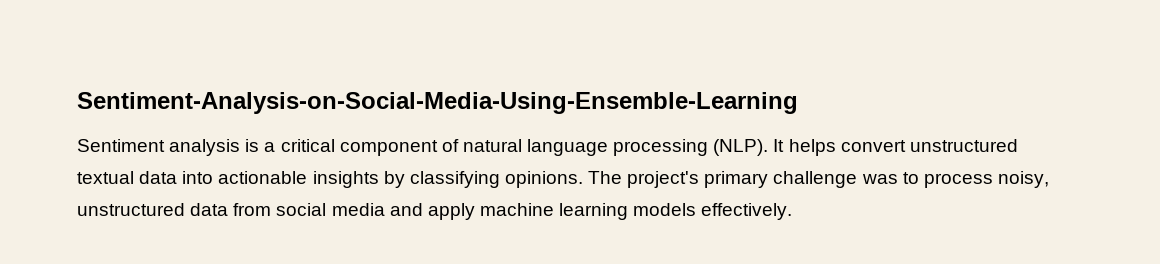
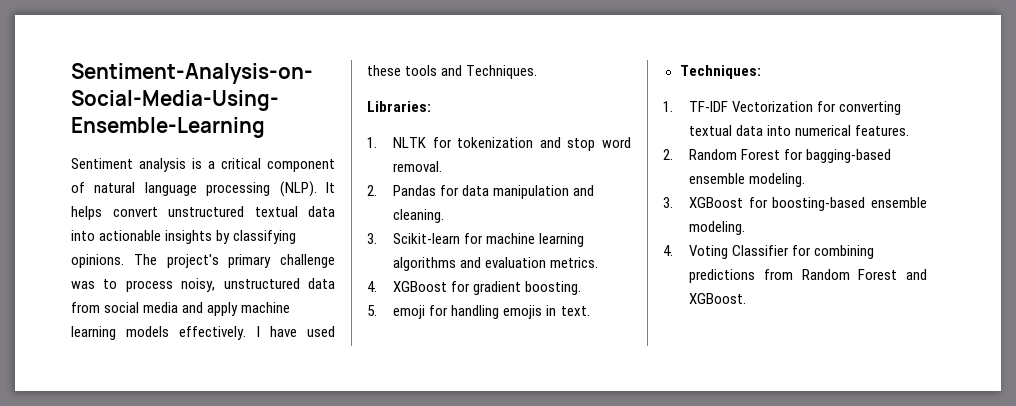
(793, 211) none -> [256,326,335,337] [367,65,538,79] [367,101,431,112] [367,137,631,151] [393,161,443,172] [367,185,595,199] [393,209,445,223] [367,233,585,247] [393,257,599,271] [367,281,582,295] [367,305,590,319] [679,65,761,79] [663,101,902,115] [689,125,910,136] [663,149,892,163] [689,173,806,187] [663,197,927,211] [689,221,746,235] [663,245,875,259] [689,269,927,283] [689,293,747,304] I have used these tools and Techniques. // Libraries: // 1. NLTK for tokenization and stop word removal. // 2. Pandas for data manipulation and cleaning. // 3. Scikit-learn for machine learning algorithms and evaluation metrics. // 4. XGBoost for gradient boosting. // 5. emoji for handling emojis in text. // Techniques: // 1. TF-IDF Vectorization for converting textual data into numerical features. // 2. Random Forest for bagging-based ensemble modeling. // 3. XGBoost for boosting-based ensemble modeling. // 4. Voting Classifier for combining predictions from Random Forest and XGBoost.

